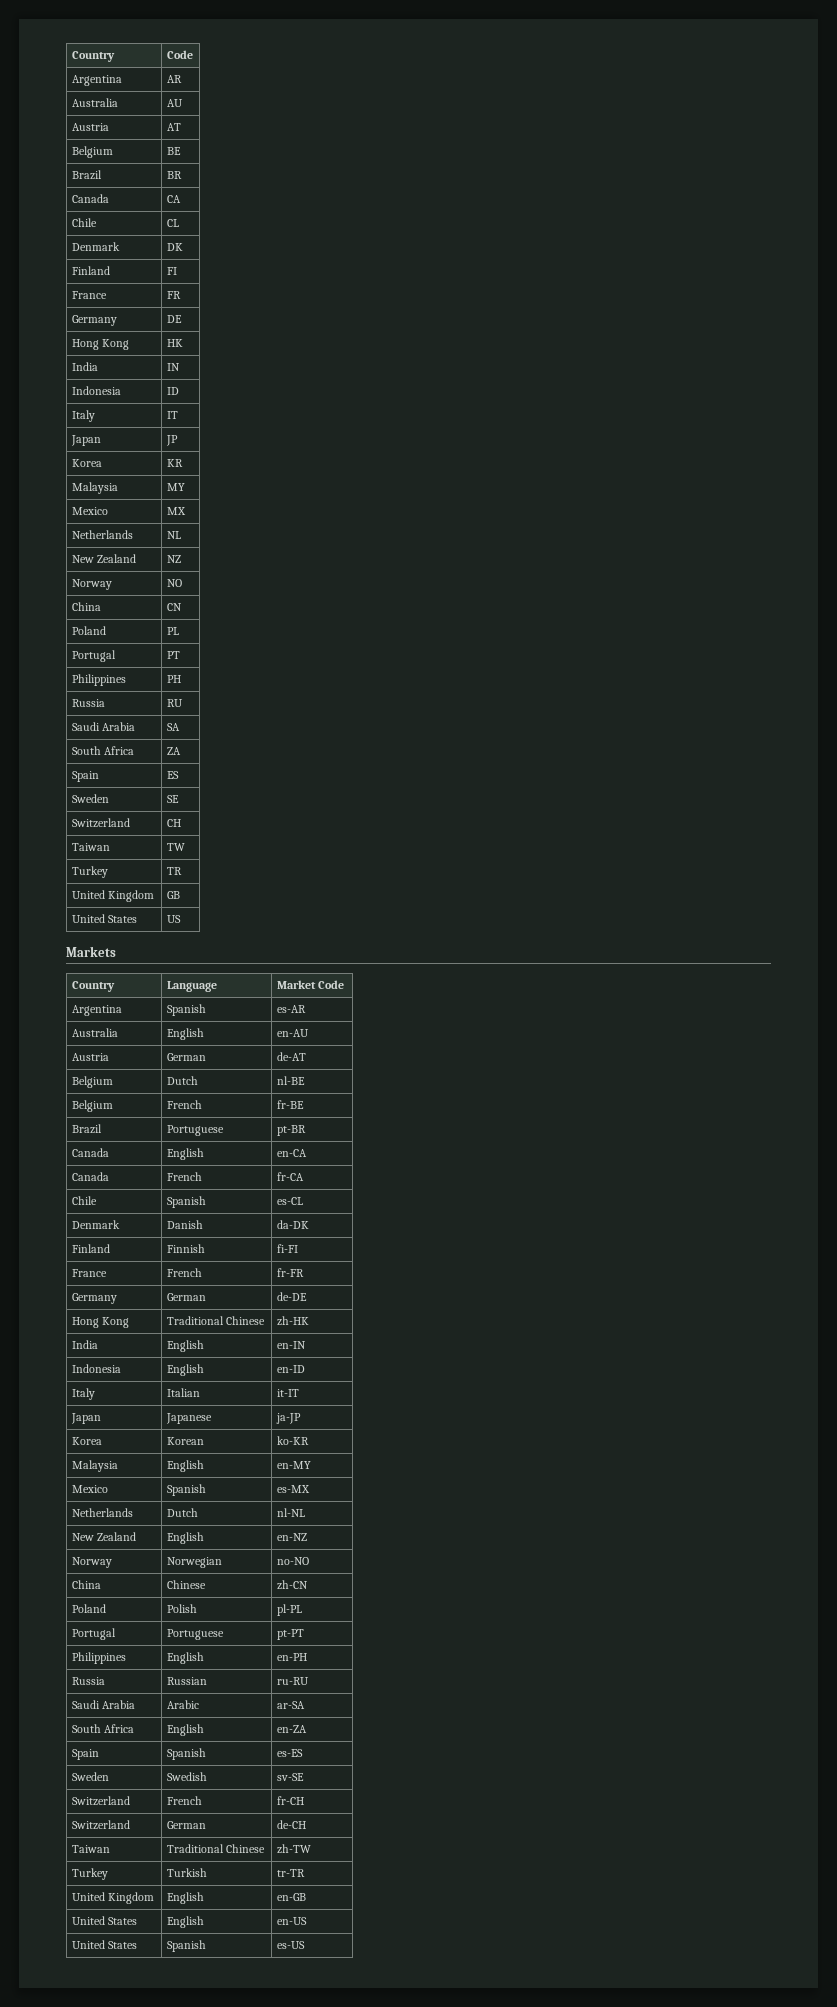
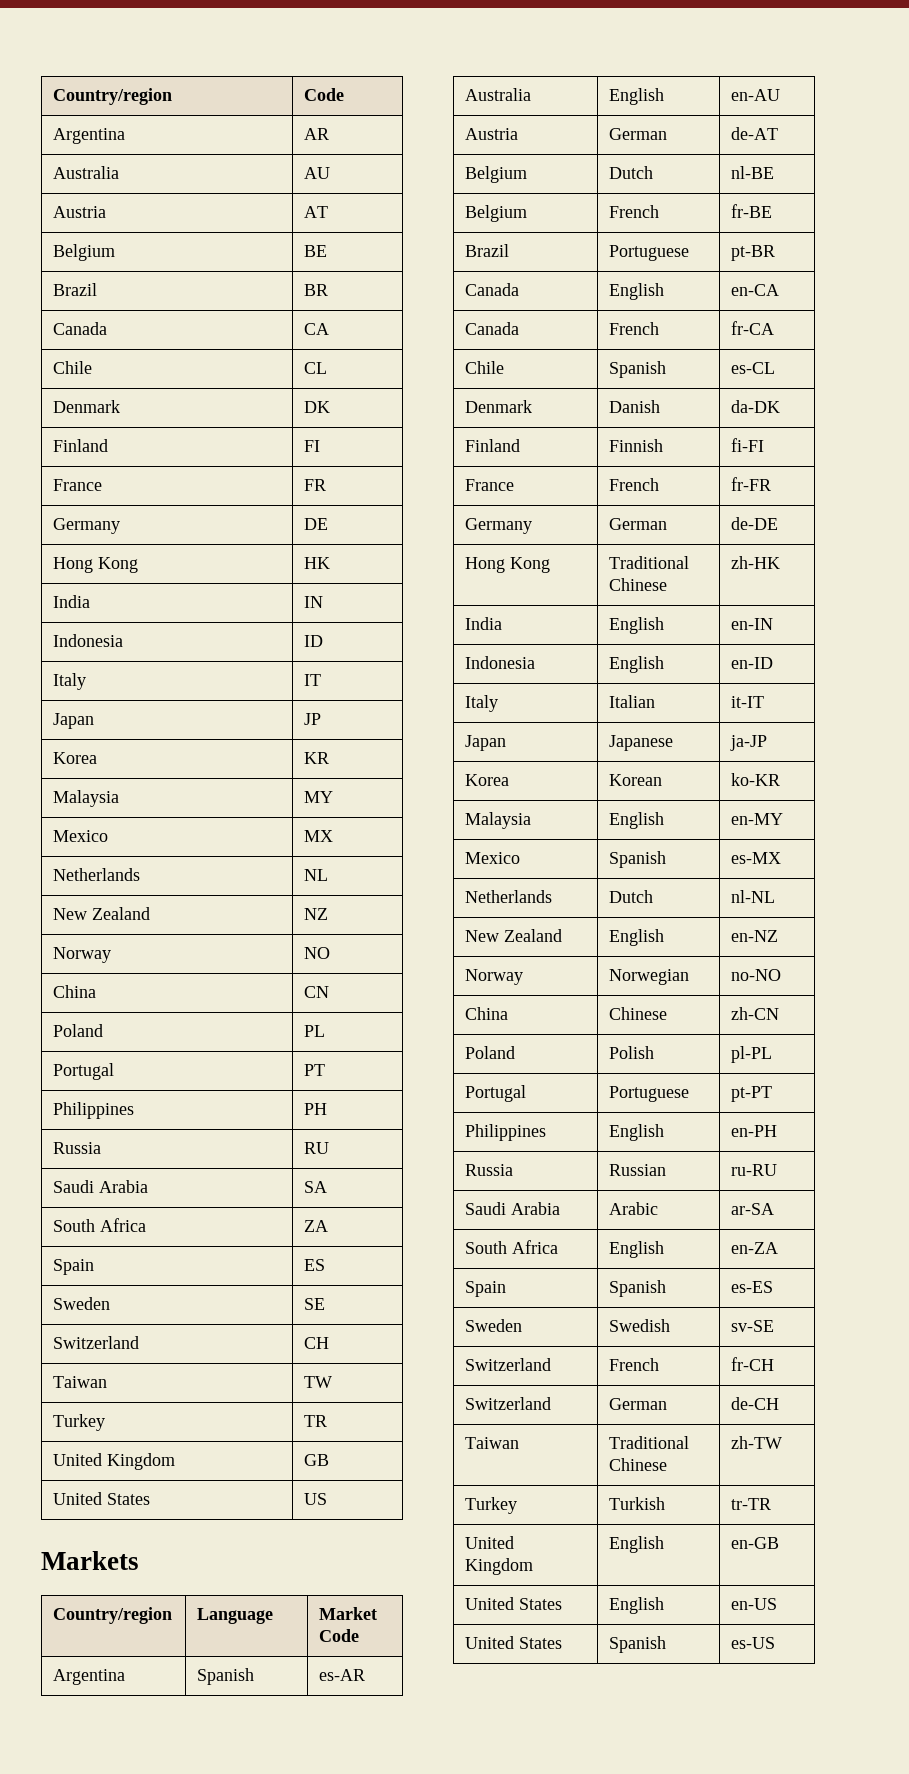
[71,51,115,62] Country -> [52,88,172,105] Country/region
[71,981,115,992] Country -> [52,1607,172,1624] Country/region

